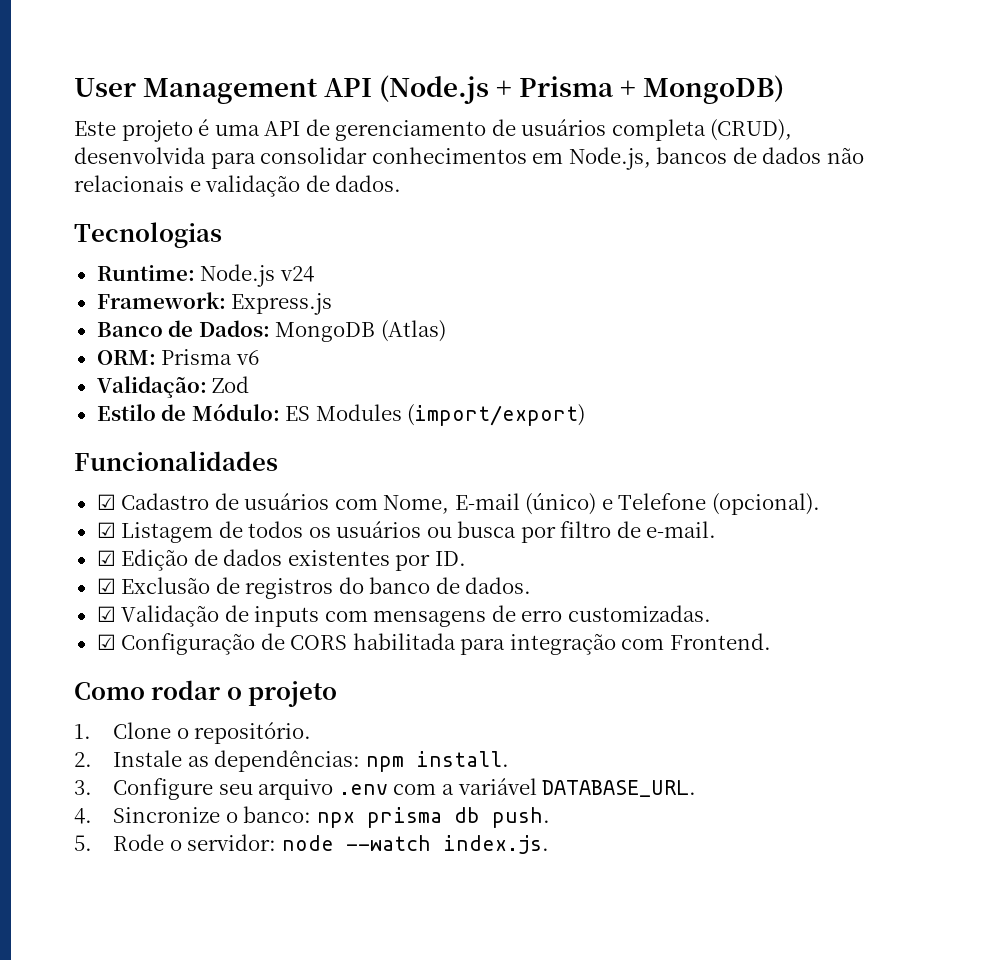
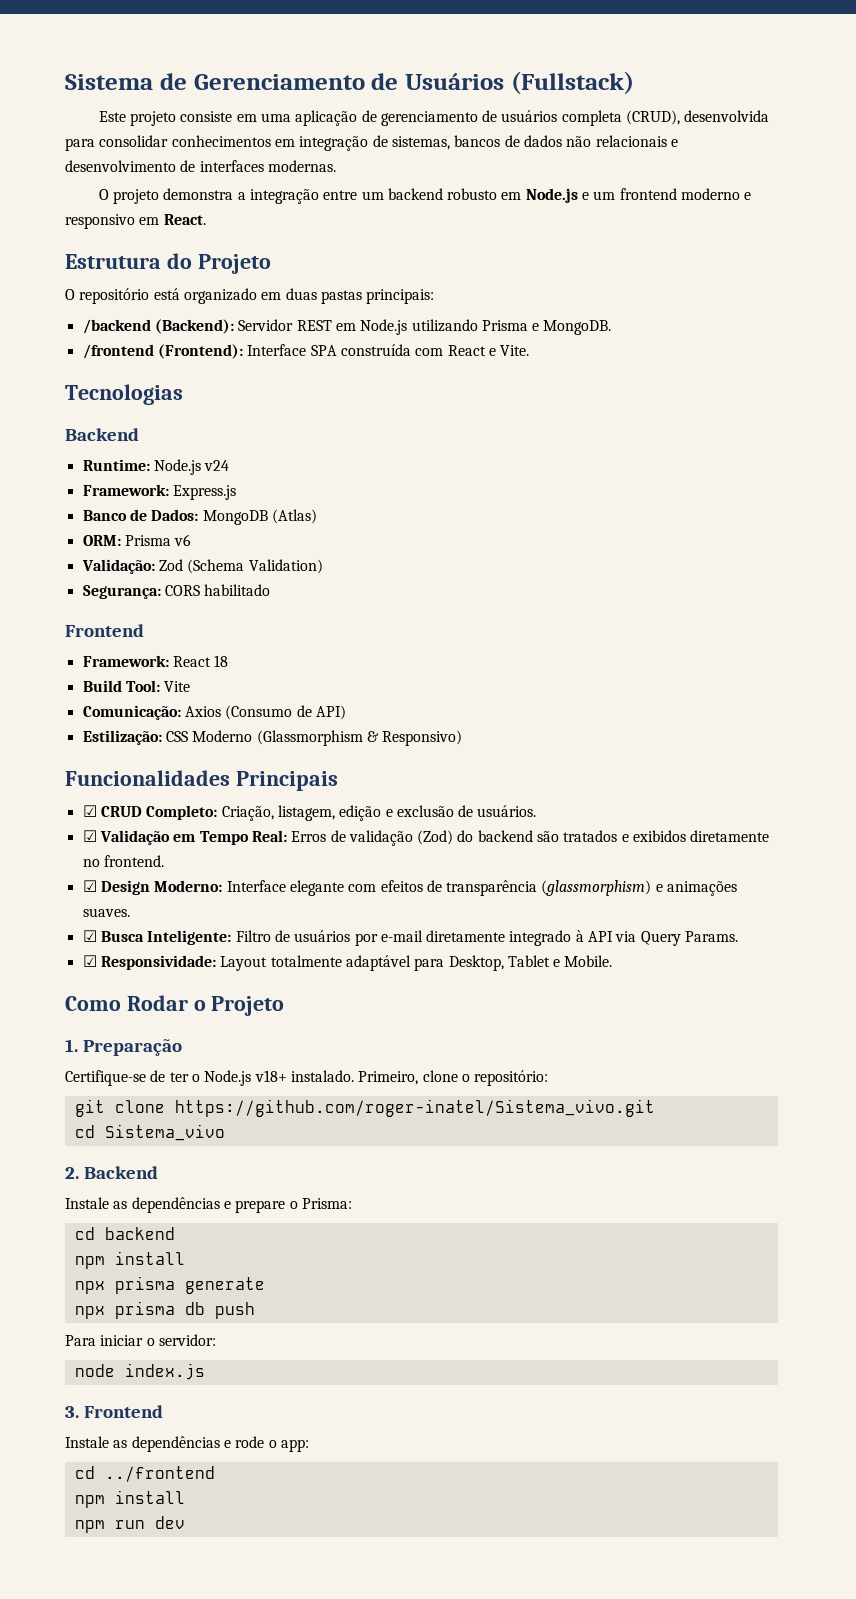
[74,75,785,104] [74,119,301,142] User Management API (Node.js + Prisma + MongoDB) // Este projeto é uma API -> [65,71,634,95] [98,110,358,126] Sistema de Gerenciamento de Usuários (Fullstack) // Este projeto consiste em uma aplicação
[568,147,651,170] Node.js, -> [299,135,450,151] integração de sistemas,
[205,175,402,197] validação de dados. -> [65,160,336,172] [98,188,752,204] [65,214,206,229] [65,253,271,274] [65,288,435,304] [82,319,612,335] [82,344,530,359] desenvolvimento de interfaces modernas. // O projeto demonstra a integração entre um backend robusto em Node.js e um frontend moderno e responsivo em React. // Estrutura do Projeto // O repositório está organizado em duas pastas principais: // /backend (Backend): Servidor REST em Node.js utilizando Prisma e MongoDB. // /frontend (Frontend): Interface SPA construída com React e Vite.
(222, 235) none -> [65,428,139,441] // Backend
[96,403,586,426] // Estilo de Módulo: ES Modules (import/export) -> [187,559,323,574] [82,584,271,599] [65,624,144,637] [82,655,229,667] [82,680,191,692] [82,705,346,720] [82,730,463,746] (Schema Validation) // Segurança: CORS habilitado // Frontend // Framework: React 18 // Build Tool: Vite // Comunicação: Axios (Consumo de API) // Estilização: CSS Moderno (Glassmorphism & Responsivo)
[96,492,820,515] [96,521,717,543] [96,549,466,571] [96,577,532,599] [96,605,711,627] [96,633,771,655] [74,680,338,707] [74,722,312,744] [74,750,509,772] [74,778,697,800] [74,806,550,828] [74,834,549,854] // ☑ Cadastro de usuários com Nome, E-mail (único) e Telefone (opcional). // ☑ Listagem de todos os usuários ou busca por filtro de e-mail. // ☑ Edição de dados existentes por ID. // ☑ Exclusão de registros do banco de dados. // ☑ Validação de inputs com mensagens de erro customizadas. // ☑ Configuração de CORS habilitada para integração com Frontend. // Como rodar o projeto // 1. Clone o repositório. // 2. Instale as dependências: npm install. // 3. Configure seu arquivo .env com a variável DATABASE_URL. // 4. Sincronize o banco: npx prisma db push. // 5. Rode o servidor: node --watch index.js. -> [235,771,338,791] [82,805,537,821] [82,830,770,846] [82,855,164,867] [82,880,738,896] [82,908,130,917] [82,930,739,946] [82,955,613,971] [65,995,285,1016] [65,1039,182,1056] [65,1070,549,1086] [74,1099,655,1117] [74,1124,225,1141] [65,1166,158,1179] [65,1197,352,1213] [74,1227,175,1240] [74,1251,185,1269] [74,1276,265,1294] [74,1301,255,1319] [65,1334,216,1346] [74,1363,205,1380] [65,1405,163,1418] [65,1436,309,1452] [74,1466,215,1482] [74,1490,185,1508] [74,1516,185,1533] Principais // ☑ CRUD Completo: Criação, listagem, edição e exclusão de usuários. // ☑ Validação em Tempo Real: Erros de validação (Zod) do backend são tratados e exibidos diretamente no frontend. // ☑ Design Moderno: Interface elegante com efeitos de transparência (glassmorphism) e animações suaves. // ☑ Busca Inteligente: Filtro de usuários por e-mail diretamente integrado à API via Query Params. // ☑ Responsividade: Layout totalmente adaptável para Desktop, Tablet e Mobile. // Como Rodar o Projeto // 1. Preparação // Certifique-se de ter o Node.js v18+ instalado. Primeiro, clone o repositório: // git clone https://github.com/roger-inatel/Sistema_vivo.git // cd Sistema_vivo // 2. Backend // Instale as dependências e prepare o Prisma: // cd backend // npm install // npx prisma generate // npx prisma db push // Para iniciar o servidor: // node index.js // 3. Frontend // Instale as dependências e rode o app: // cd ../frontend // npm install // npm run dev

